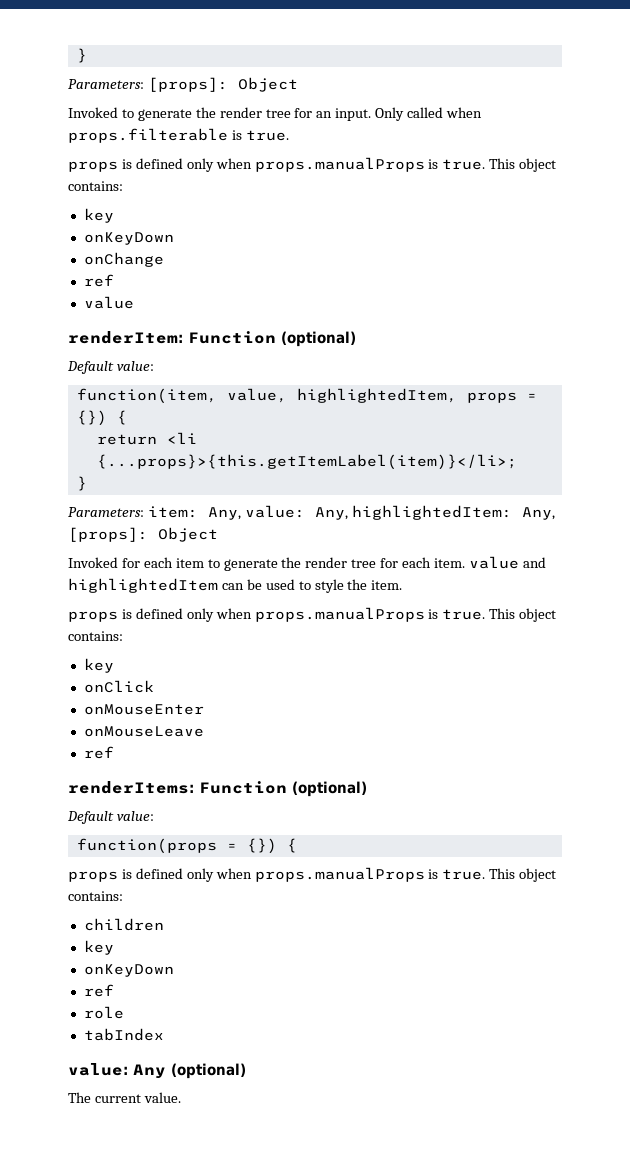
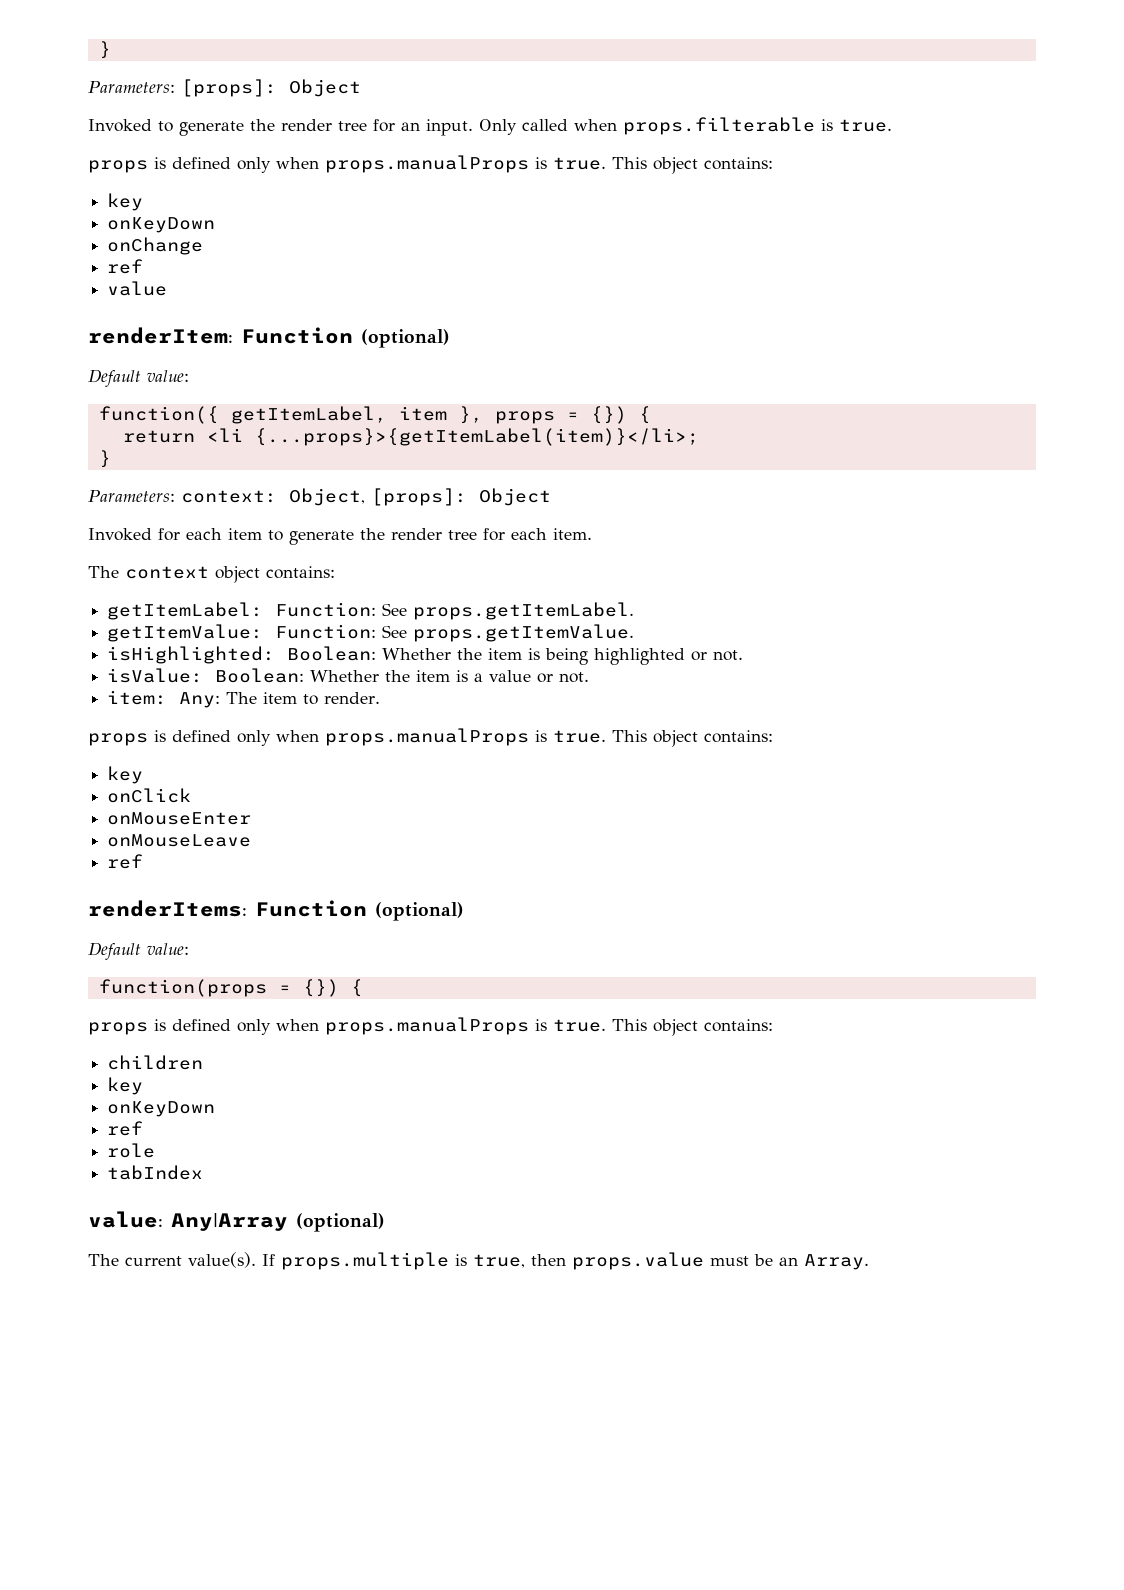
[76,388,457,404] function(item, value, highlightedItem, -> [98,406,483,424] function({ getItemLabel, item },
[96,454,517,470] [76,476,87,491] [68,505,555,520] {...props}>{this.getItemLabel(item)}</li>; // } // Parameters: item: Any, value: Any, highlightedItem: Any, -> [254,428,699,446] [98,450,111,468] [88,488,365,506] {...props}>{getItemLabel(item)}</li>; // } // Parameters: context: Object,
[468,556,546,569] [68,578,403,593] value and highlightedItem can be used to style the item. -> [88,566,335,583] [107,602,635,620] [107,624,635,642] [107,646,744,665] [107,668,590,683] [107,690,381,708] // The context object contains: // getItemLabel: Function: See props.getItemLabel. // getItemValue: Function: See props.getItemValue. // isHighlighted: Boolean: Whether the item is being highlighted or not. // isValue: Boolean: Whether the item is a value or not. // item: Any: The item to render.
[133,1064,166,1079] Any -> [171,1213,288,1231] Any|Array
[143,1092,181,1103] value. -> [188,1252,869,1270] value(s). If props.multiple is true, then props.value must be an Array.

